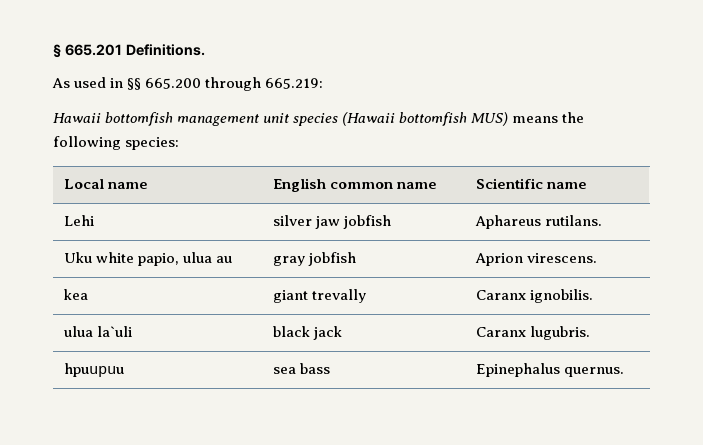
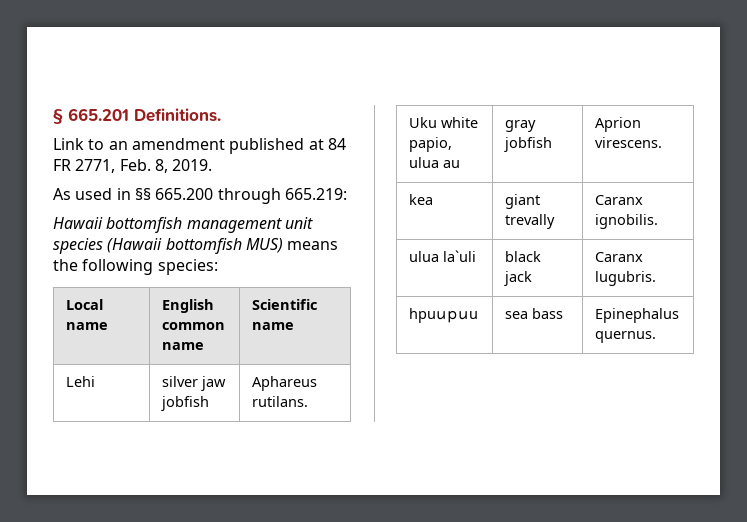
(205, 50) none -> [53,138,346,154] [53,159,213,173] // Link to an amendment published at 84 FR 2771, Feb. 8, 2019.

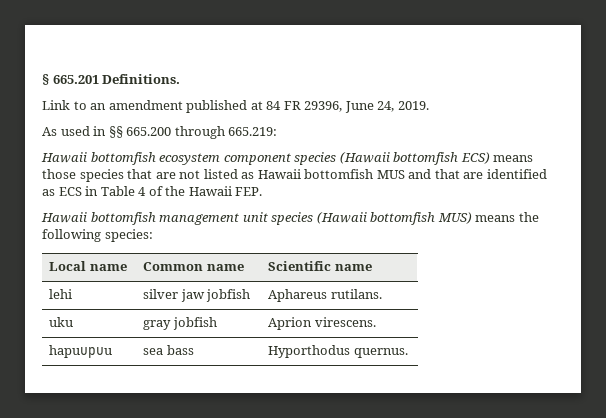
[75,159,168,173] 2771, Feb. 8, -> [304,101,395,113] 29396, June 24,
(347, 194) none -> [41,152,534,165] [42,169,547,182] [42,186,263,196] // Hawaii bottomfish ecosystem component species (Hawaii bottomfish ECS) means those species that are not listed as Hawaii bottomfish MUS and that are identified as ECS in Table 4 of the Hawaii FEP.
[161,299,214,313] [161,322,225,330] English common -> [143,262,204,271] Common
[65,376,95,387] Lehi -> [49,289,73,299] lehi
[408,117,478,128] [408,137,452,152] [408,157,460,168] Uku white papio, ulua au -> [49,317,74,327] uku
[408,194,433,205] [504,194,540,209] [504,214,555,229] [594,195,643,205] [594,214,658,229] [408,250,476,262] [504,251,541,262] [503,271,532,286] [594,252,643,262] [594,271,656,286] [408,308,478,323] kea | giant trevally | Caranx ignobilis. // ulua la`uli | black jack | Caranx lugubris. // hpuupuu -> [49,345,113,358] hapuupuu
[594,308,679,323] Epinephalus -> [268,345,351,358] Hyporthodus

